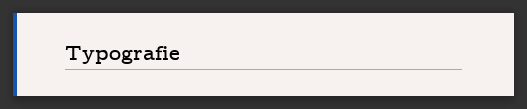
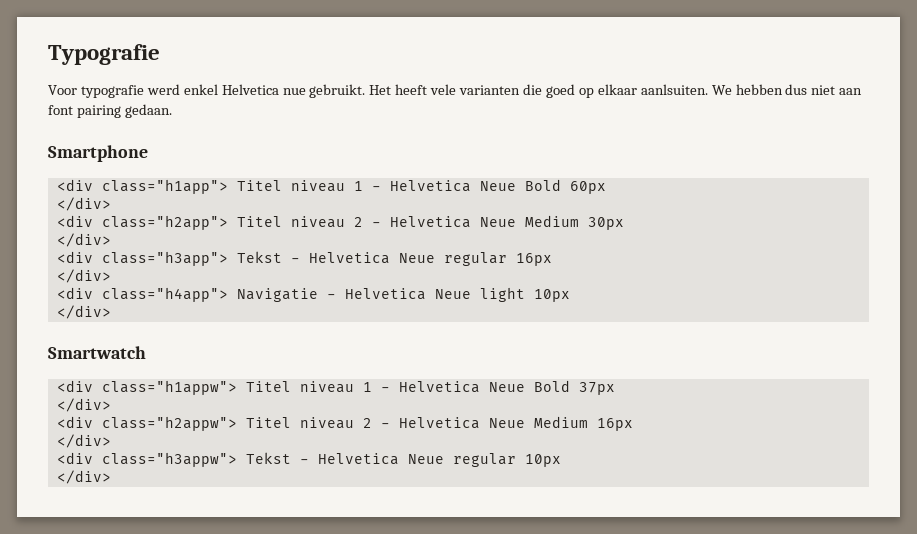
(180, 55) none -> [48,84,863,98] [48,104,172,118] [48,145,148,162] [56,179,606,194] [56,197,111,211] [56,215,624,230] [56,233,111,247] [56,251,552,266] [56,269,111,283] [56,287,570,302] [56,305,111,319] [48,346,146,359] [56,380,615,395] [56,398,111,412] [56,416,633,431] [56,434,111,448] [56,452,561,467] [56,470,111,484] // Voor typografie werd enkel Helvetica nue gebruikt. Het heeft vele varianten die goed op elkaar aanlsuiten. We hebben dus niet aan font pairing gedaan. // Smartphone // <div class="h1app"> Titel niveau 1 - Helvetica Neue Bold 60px // </div> // <div class="h2app"> Titel niveau 2 - Helvetica Neue Medium 30px // </div> // <div class="h3app"> Tekst - Helvetica Neue regular 16px // </div> // <div class="h4app"> Navigatie - Helvetica Neue light 10px // </div> // Smartwatch // <div class="h1appw"> Titel niveau 1 - Helvetica Neue Bold 37px // </div> // <div class="h2appw"> Titel niveau 2 - Helvetica Neue Medium 16px // </div> // <div class="h3appw"> Tekst - Helvetica Neue regular 10px // </div>

